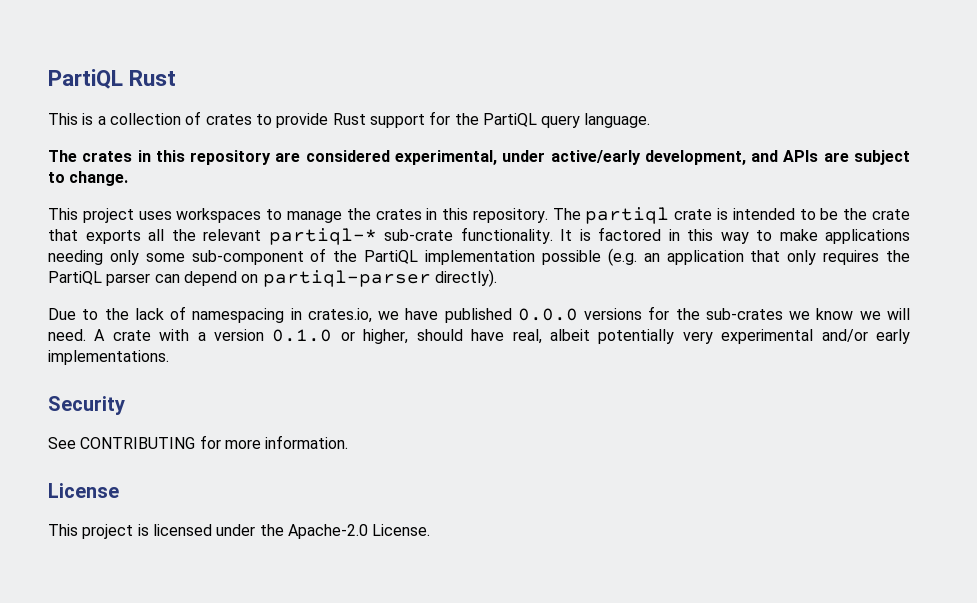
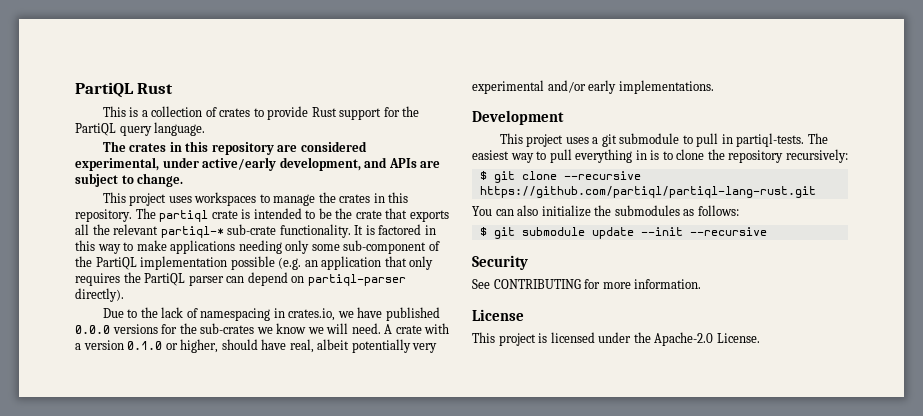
(169, 357) none -> [472,110,564,125] [499,133,828,147] [472,149,848,163] [479,171,641,183] [479,186,816,198] [472,205,739,217] [479,227,767,239] // Development // This project uses a git submodule to pull in partiql-tests. The easiest way to pull everything in is to clone the repository recursively: // $ git clone --recursive https://github.com/partiql/partiql-lang-rust.git // You can also initialize the submodules as follows: // $ git submodule update --init --recursive

